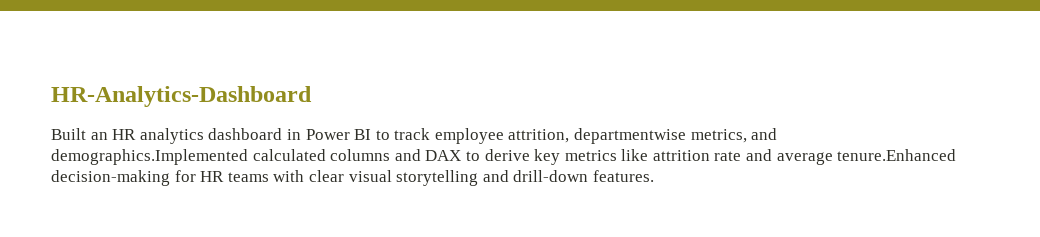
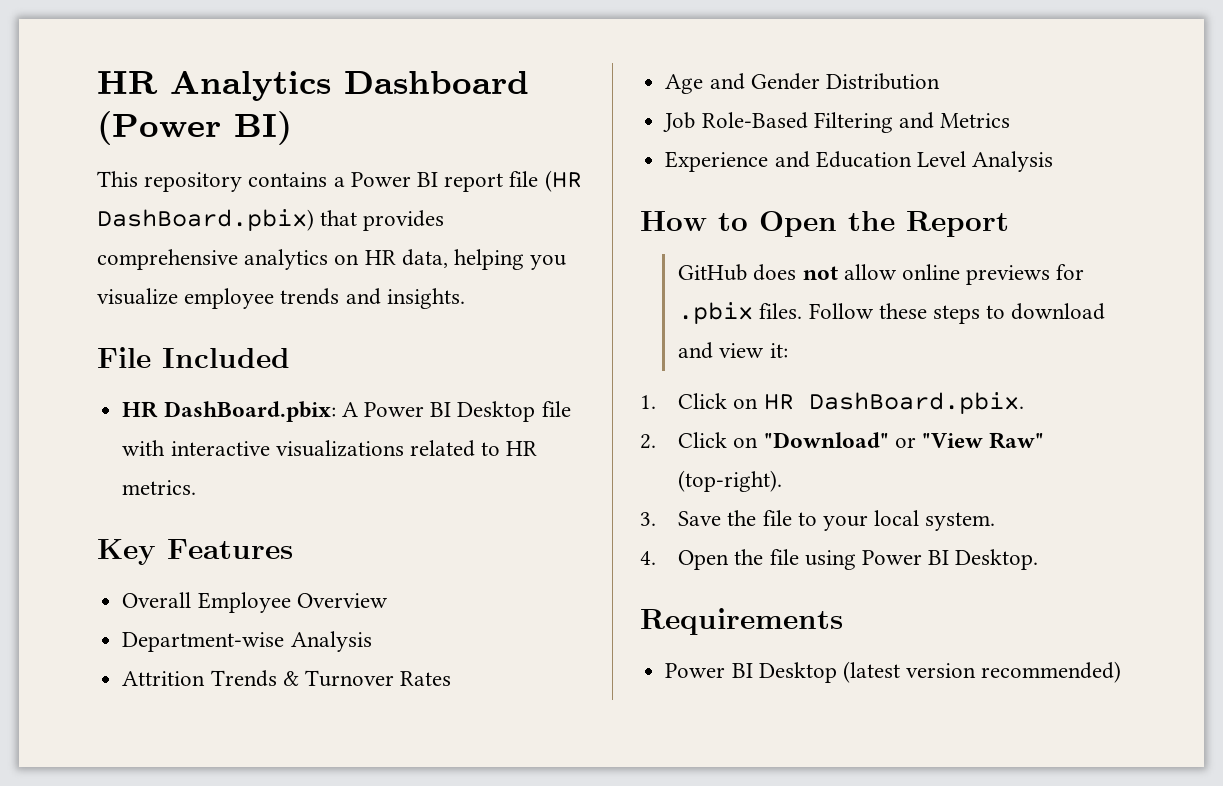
[51,86,312,107] [51,128,778,144] [51,149,957,165] [51,170,654,186] HR-Analytics-Dashboard // Built an HR analytics dashboard in Power BI to track employee attrition, departmentwise metrics, and demographics.Implemented calculated columns and DAX to derive key metrics like attrition rate and average tenure.Enhanced decision-making for HR teams with clear visual storytelling and drill-down features. -> [97,71,529,101] [97,111,292,145] [97,170,582,192] [97,209,445,231] [97,249,567,270] [97,288,465,309] [97,347,290,368] [122,401,571,422] [122,440,538,457] [122,480,197,495] [97,539,293,565] [122,592,388,613] [122,631,372,652] [122,670,452,687] [665,73,940,94] [663,112,1011,133] [665,151,1054,172] [640,211,1009,237] [678,264,1085,285] [678,302,1106,324] [678,342,788,359] [640,392,1024,414] [640,432,1045,449] [678,470,783,492] [640,510,996,531] [640,549,1039,570] [640,608,843,635] [665,661,1122,683] HR Analytics Dashboard (Power BI) // This repository contains a Power BI report file (HR DashBoard.pbix) that provides comprehensive analytics on HR data, helping you visualize employee trends and insights. // File Included // HR DashBoard.pbix: A Power BI Desktop file with interactive visualizations related to HR metrics. // Key Features // Overall Employee Overview // Department-wise Analysis // Attrition Trends & Turnover Rates // Age and Gender Distribution // Job Role-Based Filtering and Metrics // Experience and Education Level Analysis // How to Open the Report // GitHub does not allow online previews for .pbix files. Follow these steps to download and view it: // 1. Click on HR DashBoard.pbix. // 2. Click on "Download" or "View Raw" (top-right). // 3. Save the file to your local system. // 4. Open the file using Power BI Desktop. // Requirements // Power BI Desktop (latest version recommended)

